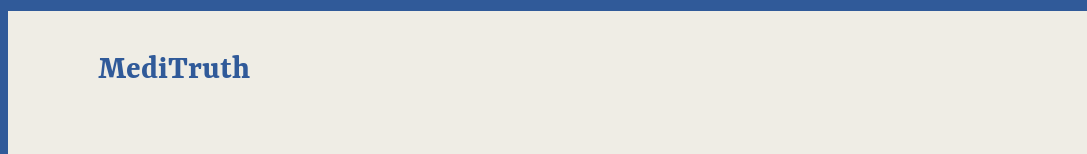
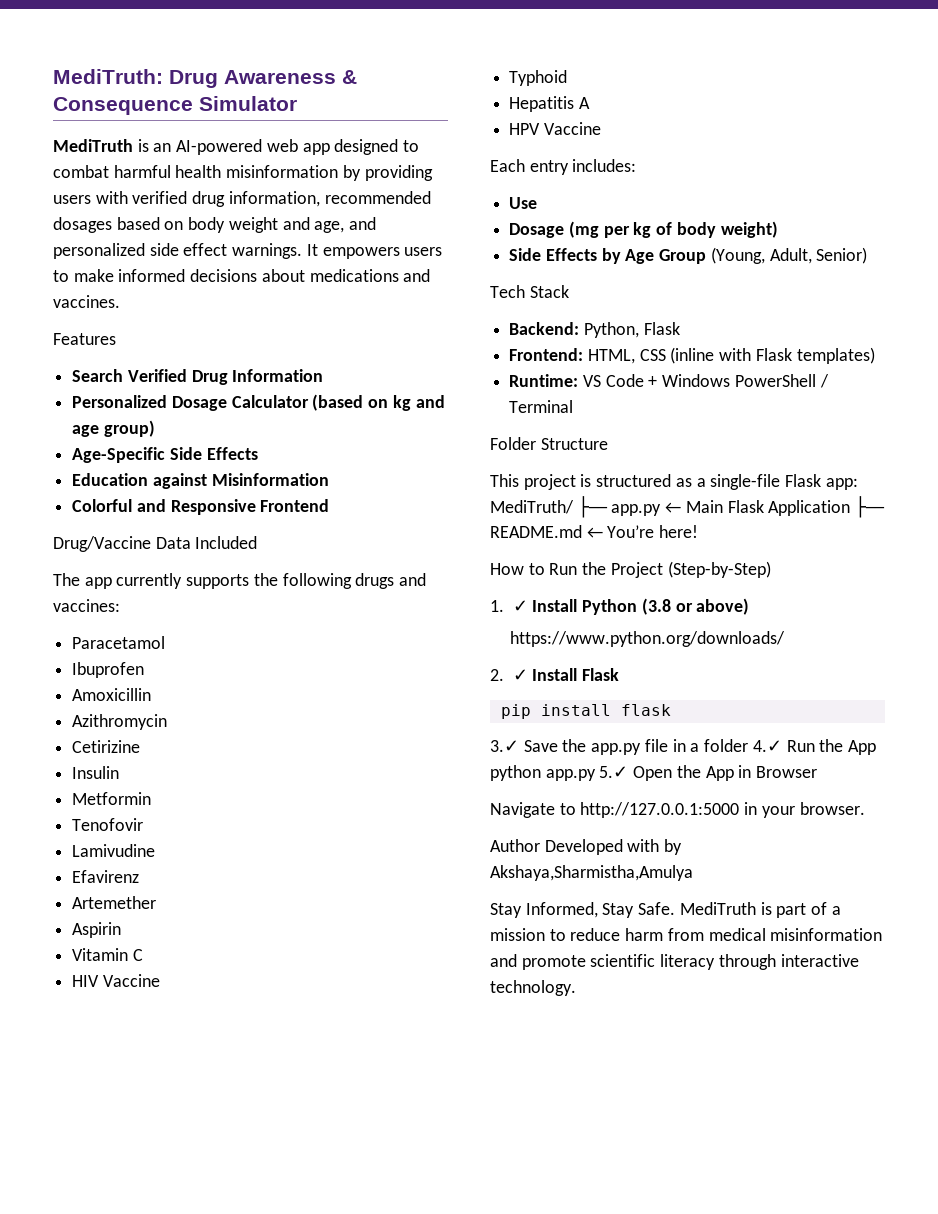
[98,55,250,78] MediTruth -> [53,69,357,88] [53,96,297,115] [53,139,420,155] [53,165,433,181] [53,191,431,207] [53,217,377,233] [53,243,443,259] [53,269,431,282] [53,295,120,308] [53,333,116,345] [72,369,324,385] [72,394,445,411] [72,420,155,437] [72,447,258,463] [72,473,329,489] [72,499,330,515] [53,536,258,552] [53,573,427,589] [53,599,120,612] [72,636,166,649] [72,662,145,678] [72,688,152,701] [72,714,168,730] [72,740,141,753] [72,766,120,779] [72,792,152,805] [72,818,144,831] [72,844,156,857] [72,870,140,883] [72,896,157,909] [72,922,122,938] [72,948,143,961] [72,974,160,987] [509,70,568,86] [509,96,590,112] [509,122,601,135] [490,159,637,175] [509,197,538,209] [509,221,778,238] [509,247,868,264] [490,285,569,298] [509,322,680,338] [509,347,875,364] [509,374,829,388] [509,400,574,413] [490,437,608,450] [490,474,858,490] [490,496,886,518] [490,525,699,538] [490,561,771,578] [490,598,750,615] [509,631,785,647] [490,668,620,681] [500,704,671,719] [490,739,876,755] [490,765,818,781] [490,802,865,818] [490,839,683,855] [490,865,693,881] [490,902,841,918] [490,928,883,941] [490,954,859,970] [490,980,576,996] MediTruth: Drug Awareness & Consequence Simulator // MediTruth is an AI-powered web app designed to combat harmful health misinformation by providing users with verified drug information, recommended dosages based on body weight and age, and personalized side effect warnings. It empowers users to make informed decisions about medications and vaccines. // Features // Search Verified Drug Information // Personalized Dosage Calculator (based on kg and age group) // Age-Specific Side Effects // Education against Misinformation // Colorful and Responsive Frontend // Drug/Vaccine Data Included // The app currently supports the following drugs and vaccines: // Paracetamol // Ibuprofen // Amoxicillin // Azithromycin // Cetirizine // Insulin // Metformin // Tenofovir // Lamivudine // Efavirenz // Artemether // Aspirin // Vitamin C // HIV Vaccine // Typhoid // Hepatitis A // HPV Vaccine // Each entry includes: // Use // Dosage (mg per kg of body weight) // Side Effects by Age Group (Young, Adult, Senior) // Tech Stack // Backend: Python, Flask // Frontend: HTML, CSS (inline with Flask templates) // Runtime: VS Code + Windows PowerShell / Terminal // Folder Structure // This project is structured as a single-file Flask app: MediTruth/ ├── app.py ← Main Flask Application ├── README.md ← You’re here! // How to Run the Project (Step-by-Step) // 1. ✓ Install Python (3.8 or above) // https://www.python.org/downloads/ // 2. ✓ Install Flask // pip install flask // 3.✓ Save the app.py file in a folder 4.✓ Run the App python app.py 5.✓ Open the App in Browser // Navigate to http://127.0.0.1:5000 in your browser. // Author Developed with by Akshaya,Sharmistha,Amulya // Stay Informed, Stay Safe. MediTruth is part of a mission to reduce harm from medical misinformation and promote scientific literacy through interactive technology.

